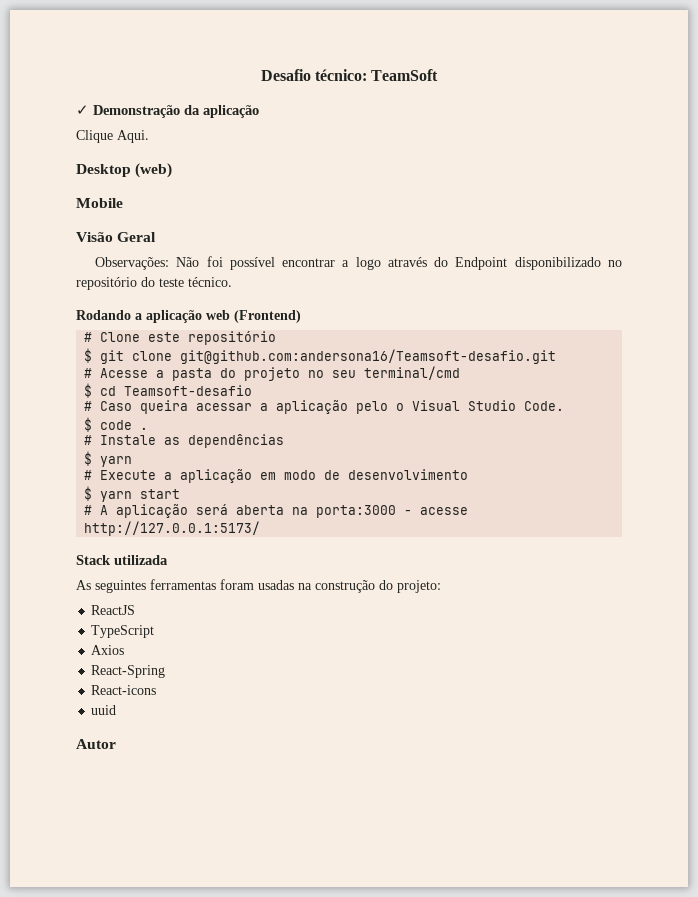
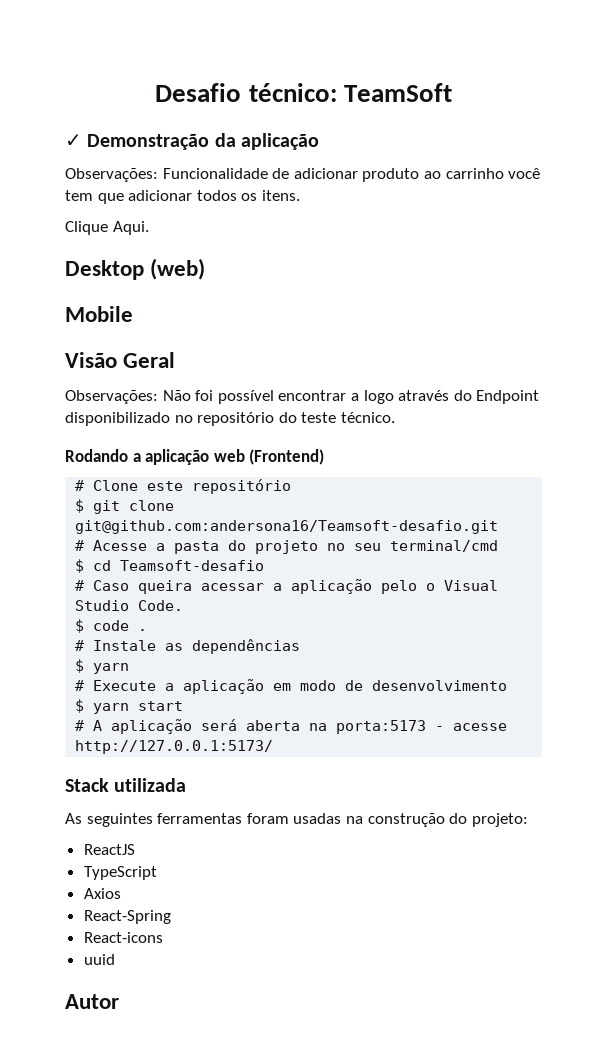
(259, 111) none -> [65,168,541,182] [65,190,300,204] // Observações: Funcionalidade de adicionar produto ao carrinho você tem que adicionar todos os itens.
[316,505,397,518] porta:3000 -> [336,720,427,734] porta:5173

